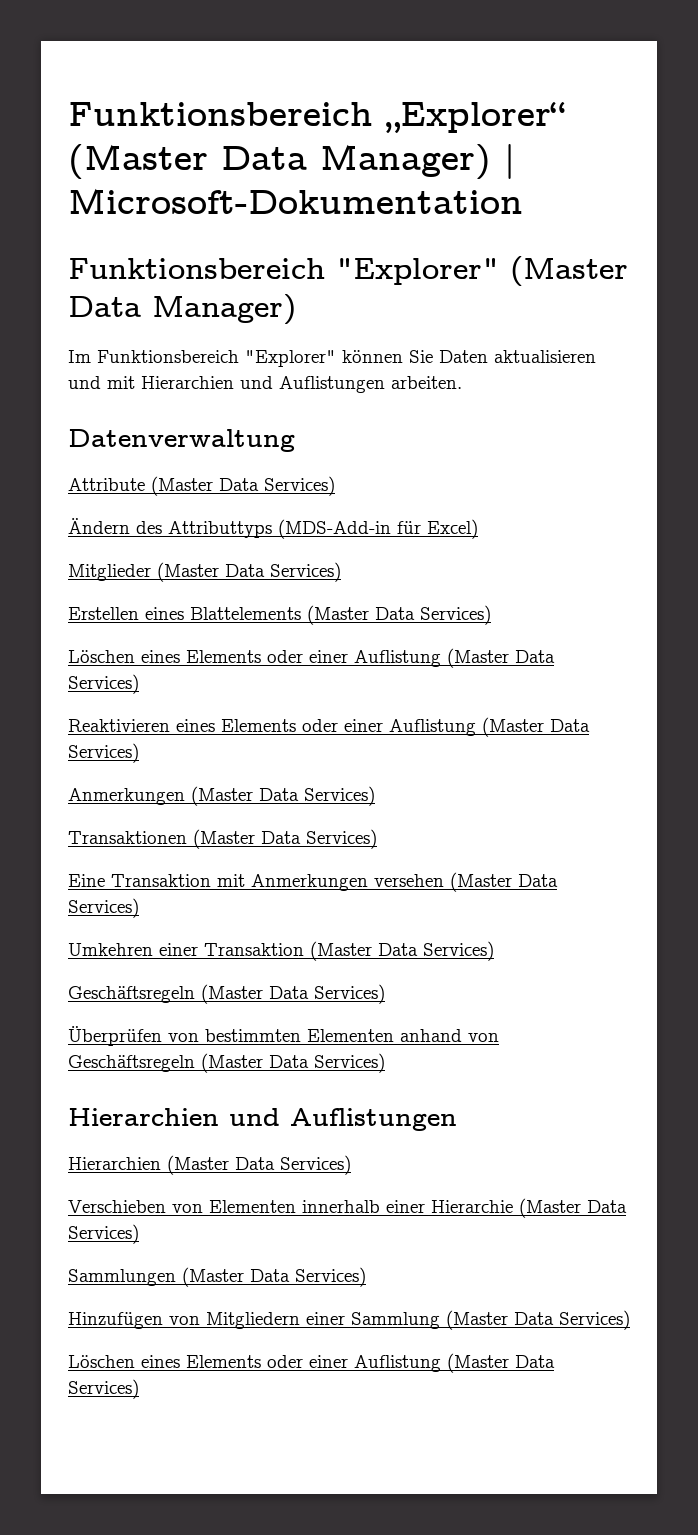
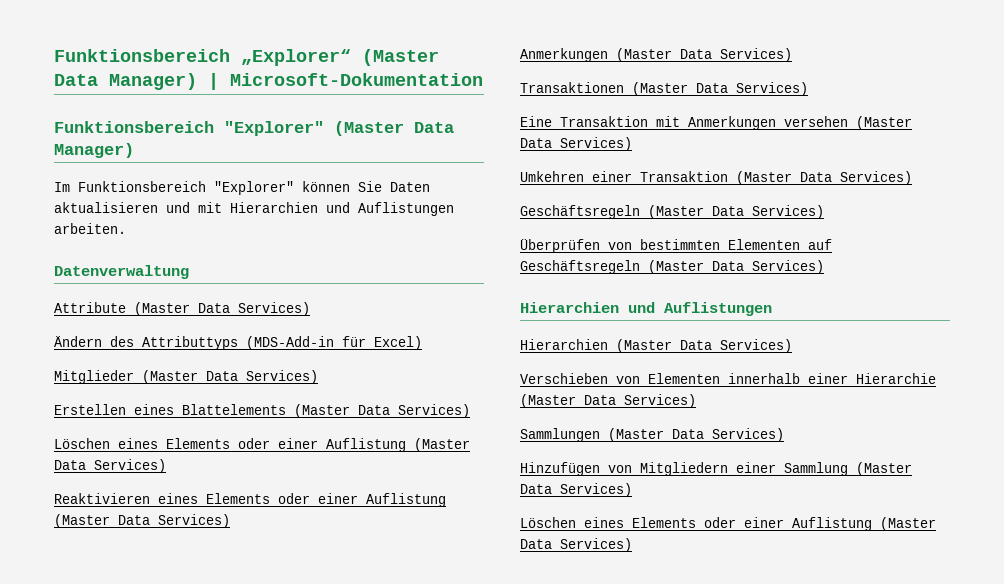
[400,1029,499,1042] anhand von -> [808,239,832,250] auf

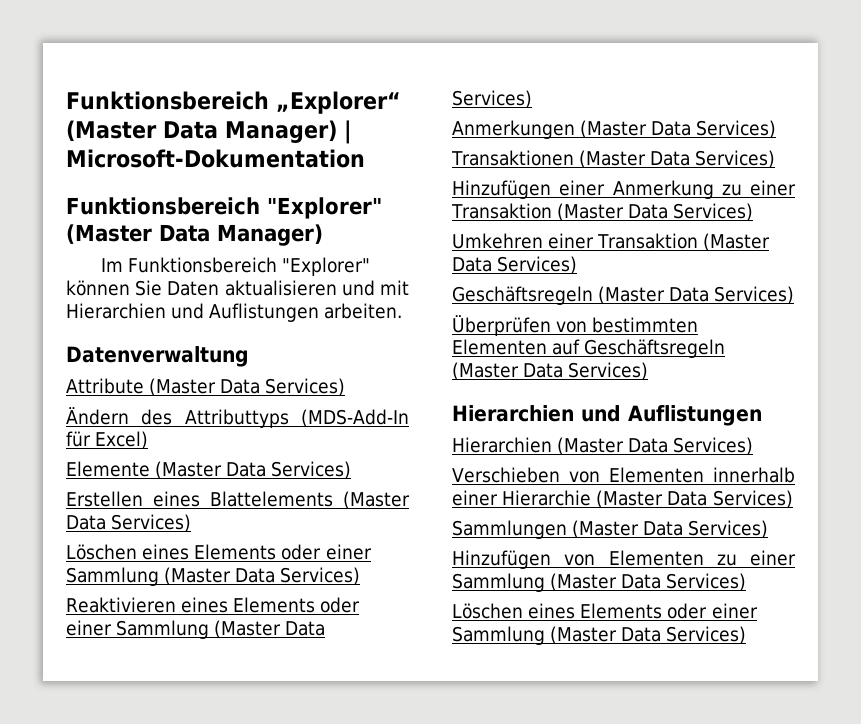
[246,336,334,350] (MDS-Add-in -> [301,409,409,427] (MDS-Add-In
[54,370,134,384] Mitglieder -> [66,461,150,477] Elemente
[326,438,406,452] Auflistung -> [66,567,159,586] Sammlung
[366,493,446,507] Auflistung -> [116,620,210,639] Sammlung
[520,116,848,130] Eine Transaktion mit Anmerkungen versehen -> [452,180,796,199] [451,203,552,219] Hinzufügen einer Anmerkung zu einer Transaktion
[640,462,728,476] Mitgliedern -> [608,550,737,566] Elementen zu
[792,517,872,531] Auflistung -> [452,626,545,645] Sammlung

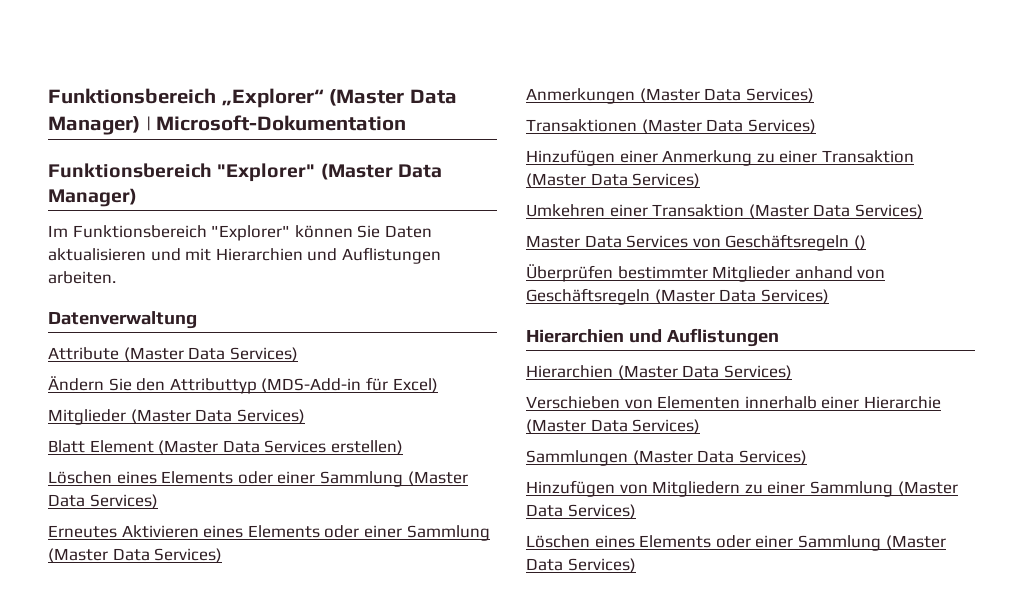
[141,409,409,428] des Attributtyps (MDS-Add-In -> [108,378,362,394] Sie den Attributtyp (MDS-Add-in
[66,461,352,479] [66,491,410,509] [66,514,192,532] Elemente (Master Data Services) // Erstellen eines Blattelements (Master Data Services) -> [48,409,305,425] [48,440,403,455] Mitglieder (Master Data Services) // Blatt Element (Master Data Services erstellen)
[66,597,176,613] Reaktivieren -> [48,525,199,538] Erneutes Aktivieren
[452,286,795,305] [452,315,699,336] [452,339,581,355] Geschäftsregeln (Master Data Services) // Überprüfen von bestimmten Elementen auf -> [526,234,866,251] [526,264,886,282] Master Data Services von Geschäftsregeln () // Überprüfen bestimmter Mitglieder anhand von
[608,550,704,566] Elementen -> [652,481,741,497] Mitgliedern

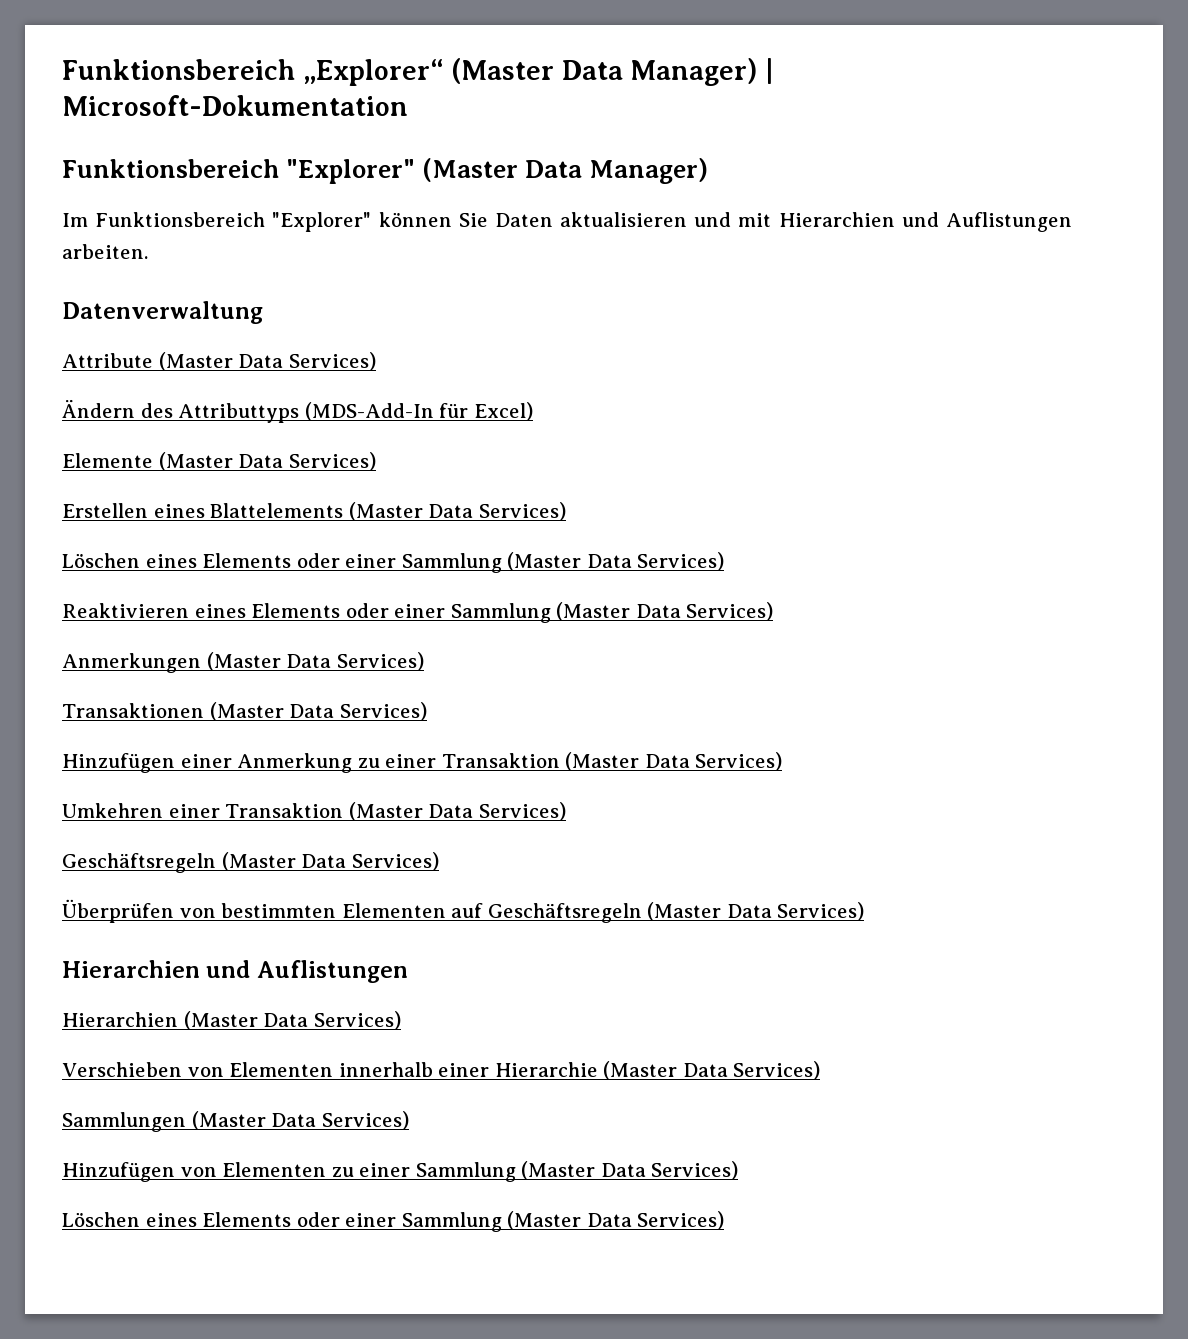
[108,378,362,394] Sie den Attributtyp (MDS-Add-in -> [140,402,434,423] des Attributtyps (MDS-Add-In
[48,409,305,425] [48,440,403,455] Mitglieder (Master Data Services) // Blatt Element (Master Data Services erstellen) -> [62,452,376,471] [62,502,566,521] Elemente (Master Data Services) // Erstellen eines Blattelements (Master Data Services)
[48,525,199,538] Erneutes Aktivieren -> [62,603,189,618] Reaktivieren
[526,234,866,251] [526,264,886,282] Master Data Services von Geschäftsregeln () // Überprüfen bestimmter Mitglieder anhand von -> [62,852,439,873] [62,899,484,923] Geschäftsregeln (Master Data Services) // Überprüfen von bestimmten Elementen auf
[652,481,741,497] Mitgliedern -> [222,1162,327,1177] Elementen

